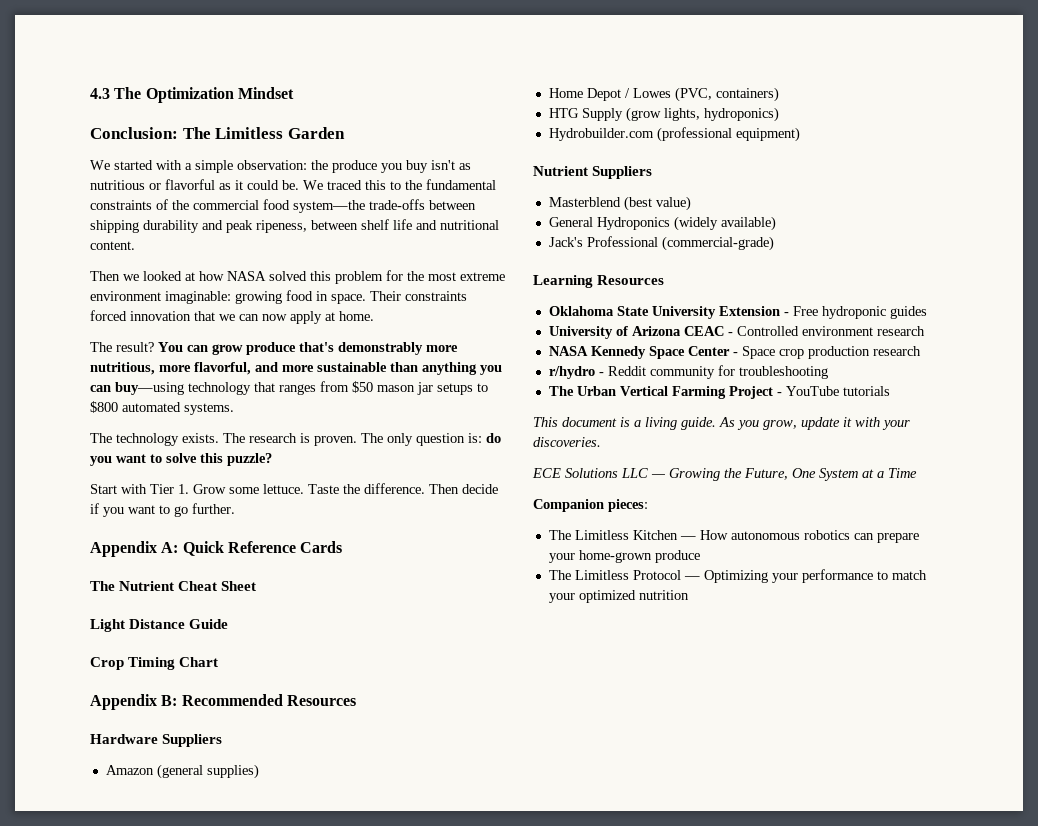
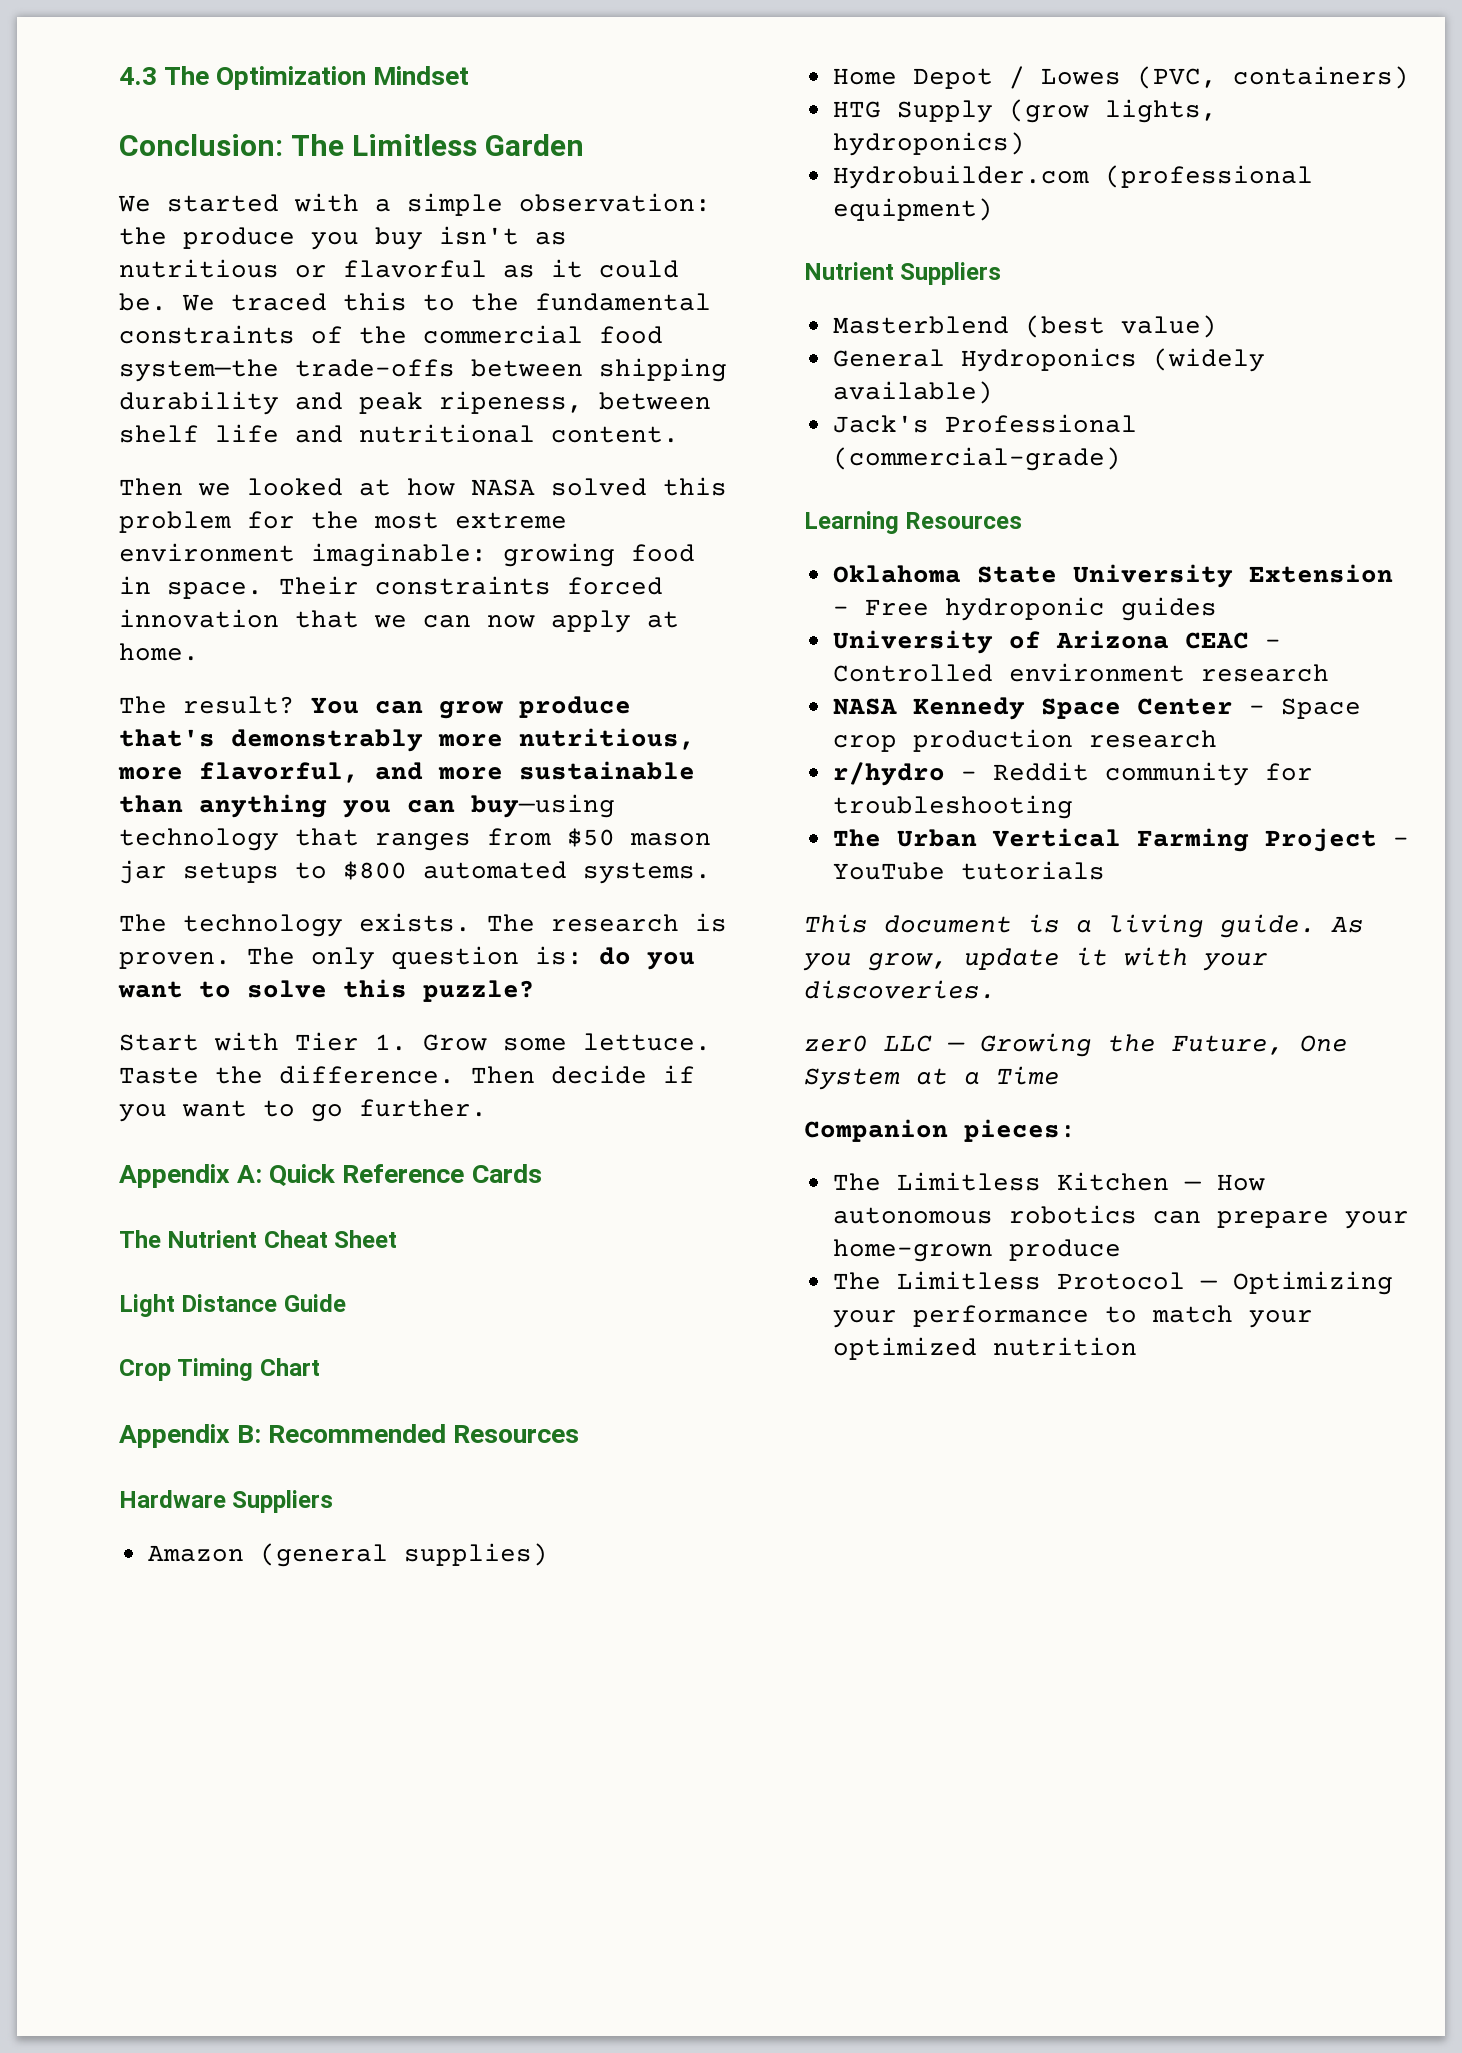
[532,468,618,478] ECE Solutions -> [804,1035,868,1052] zer0

